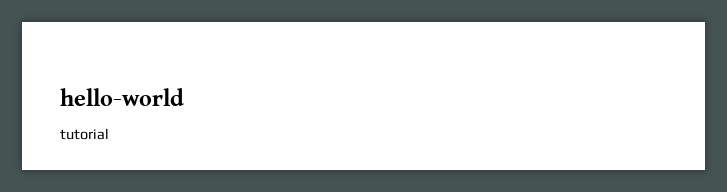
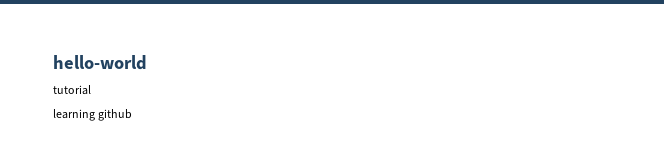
(109, 134) none -> [53,109,133,121] // learning github

